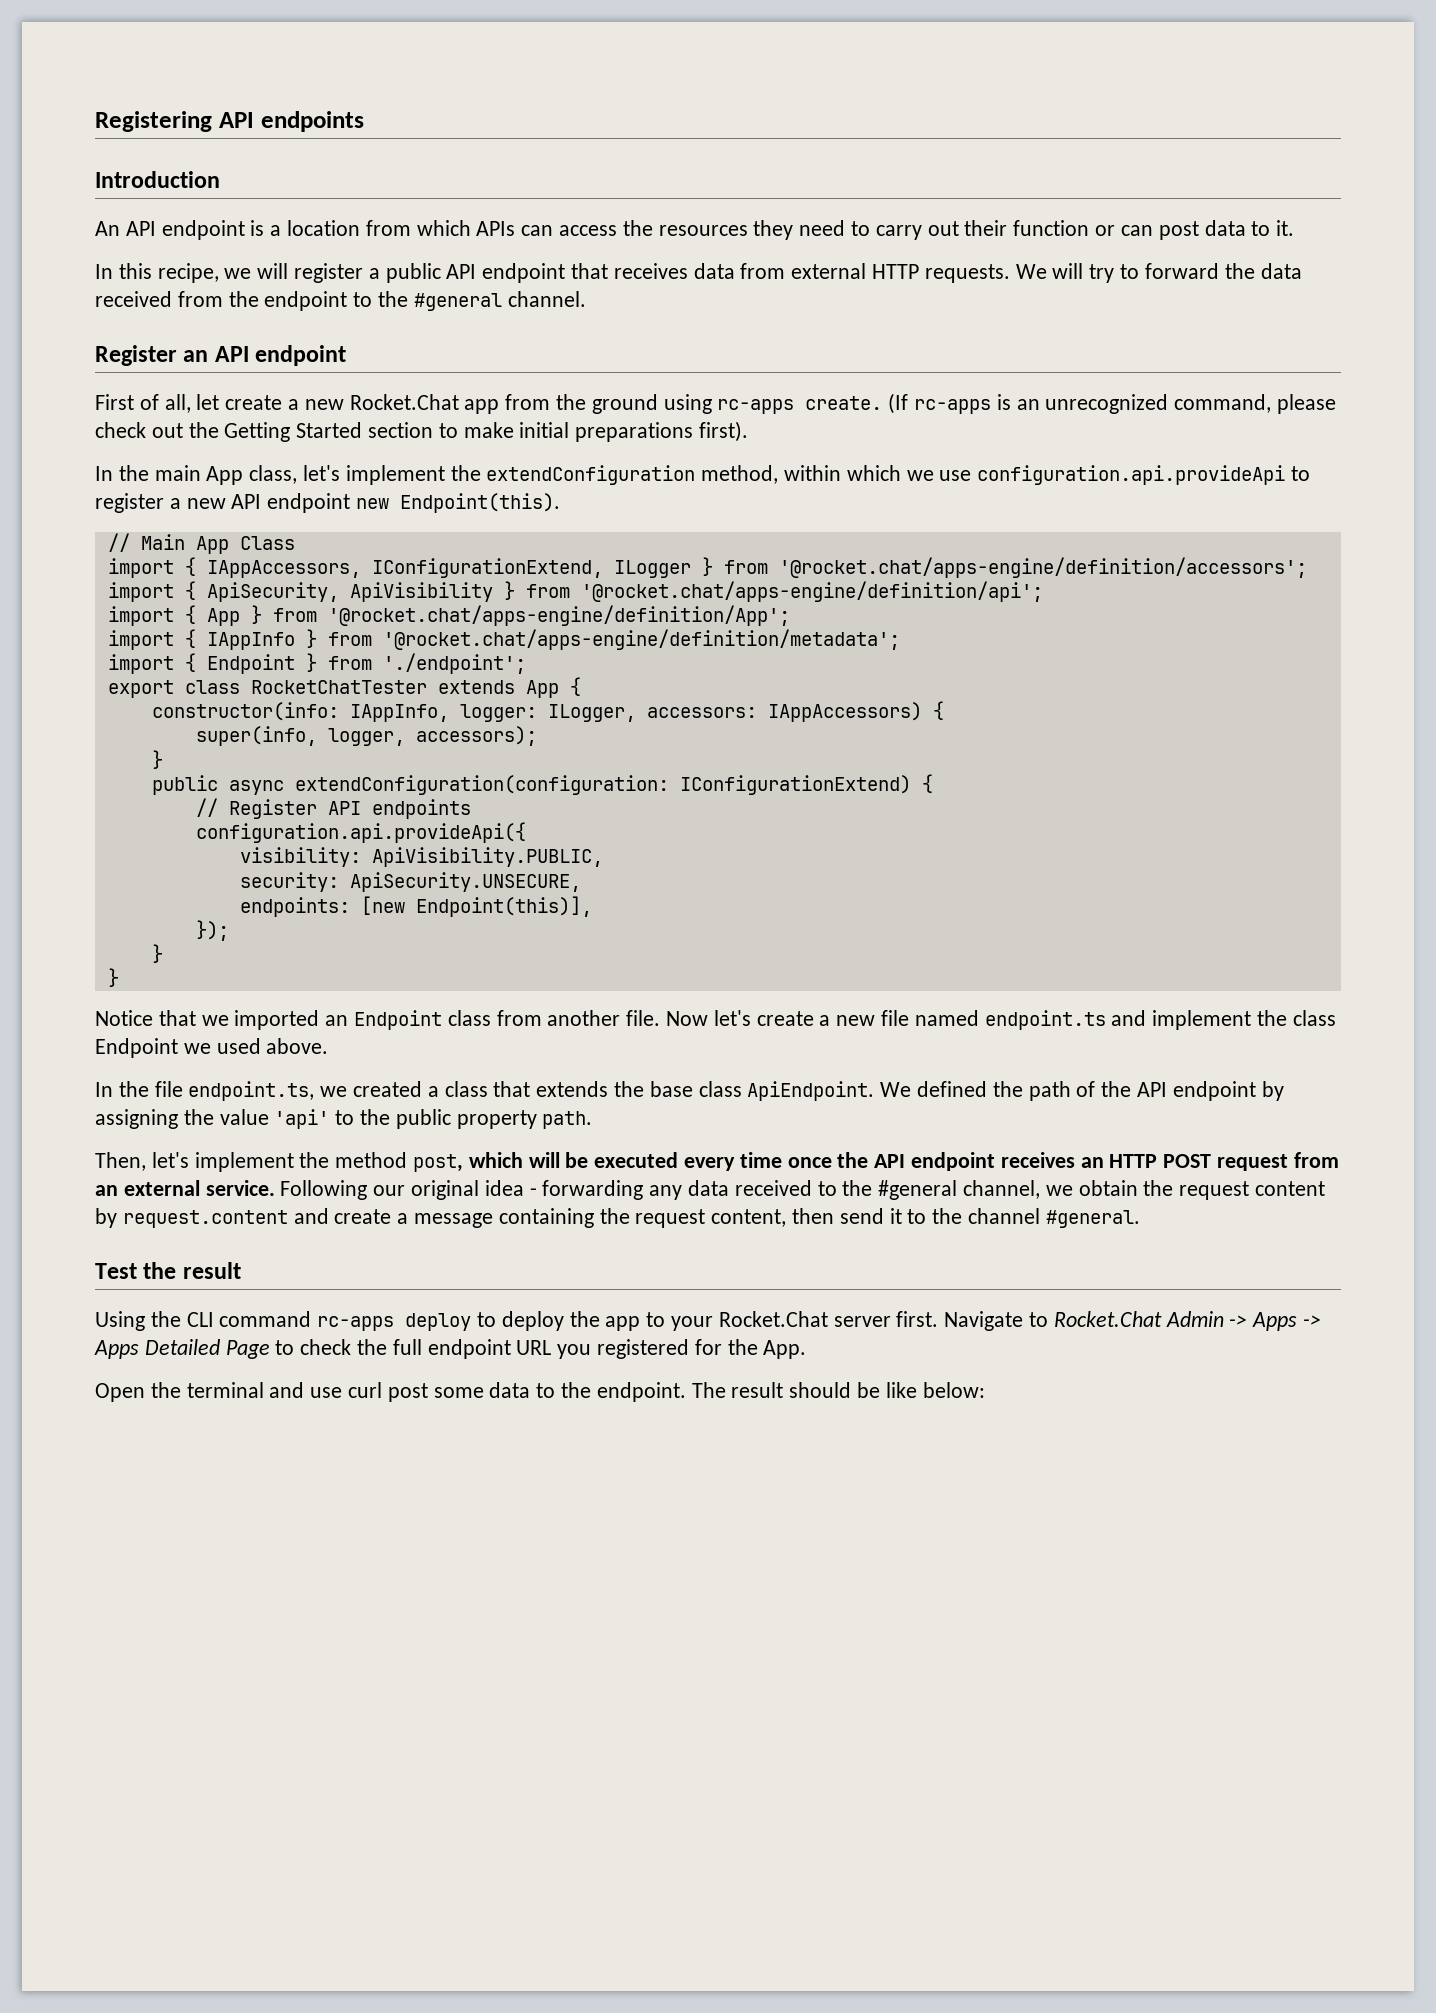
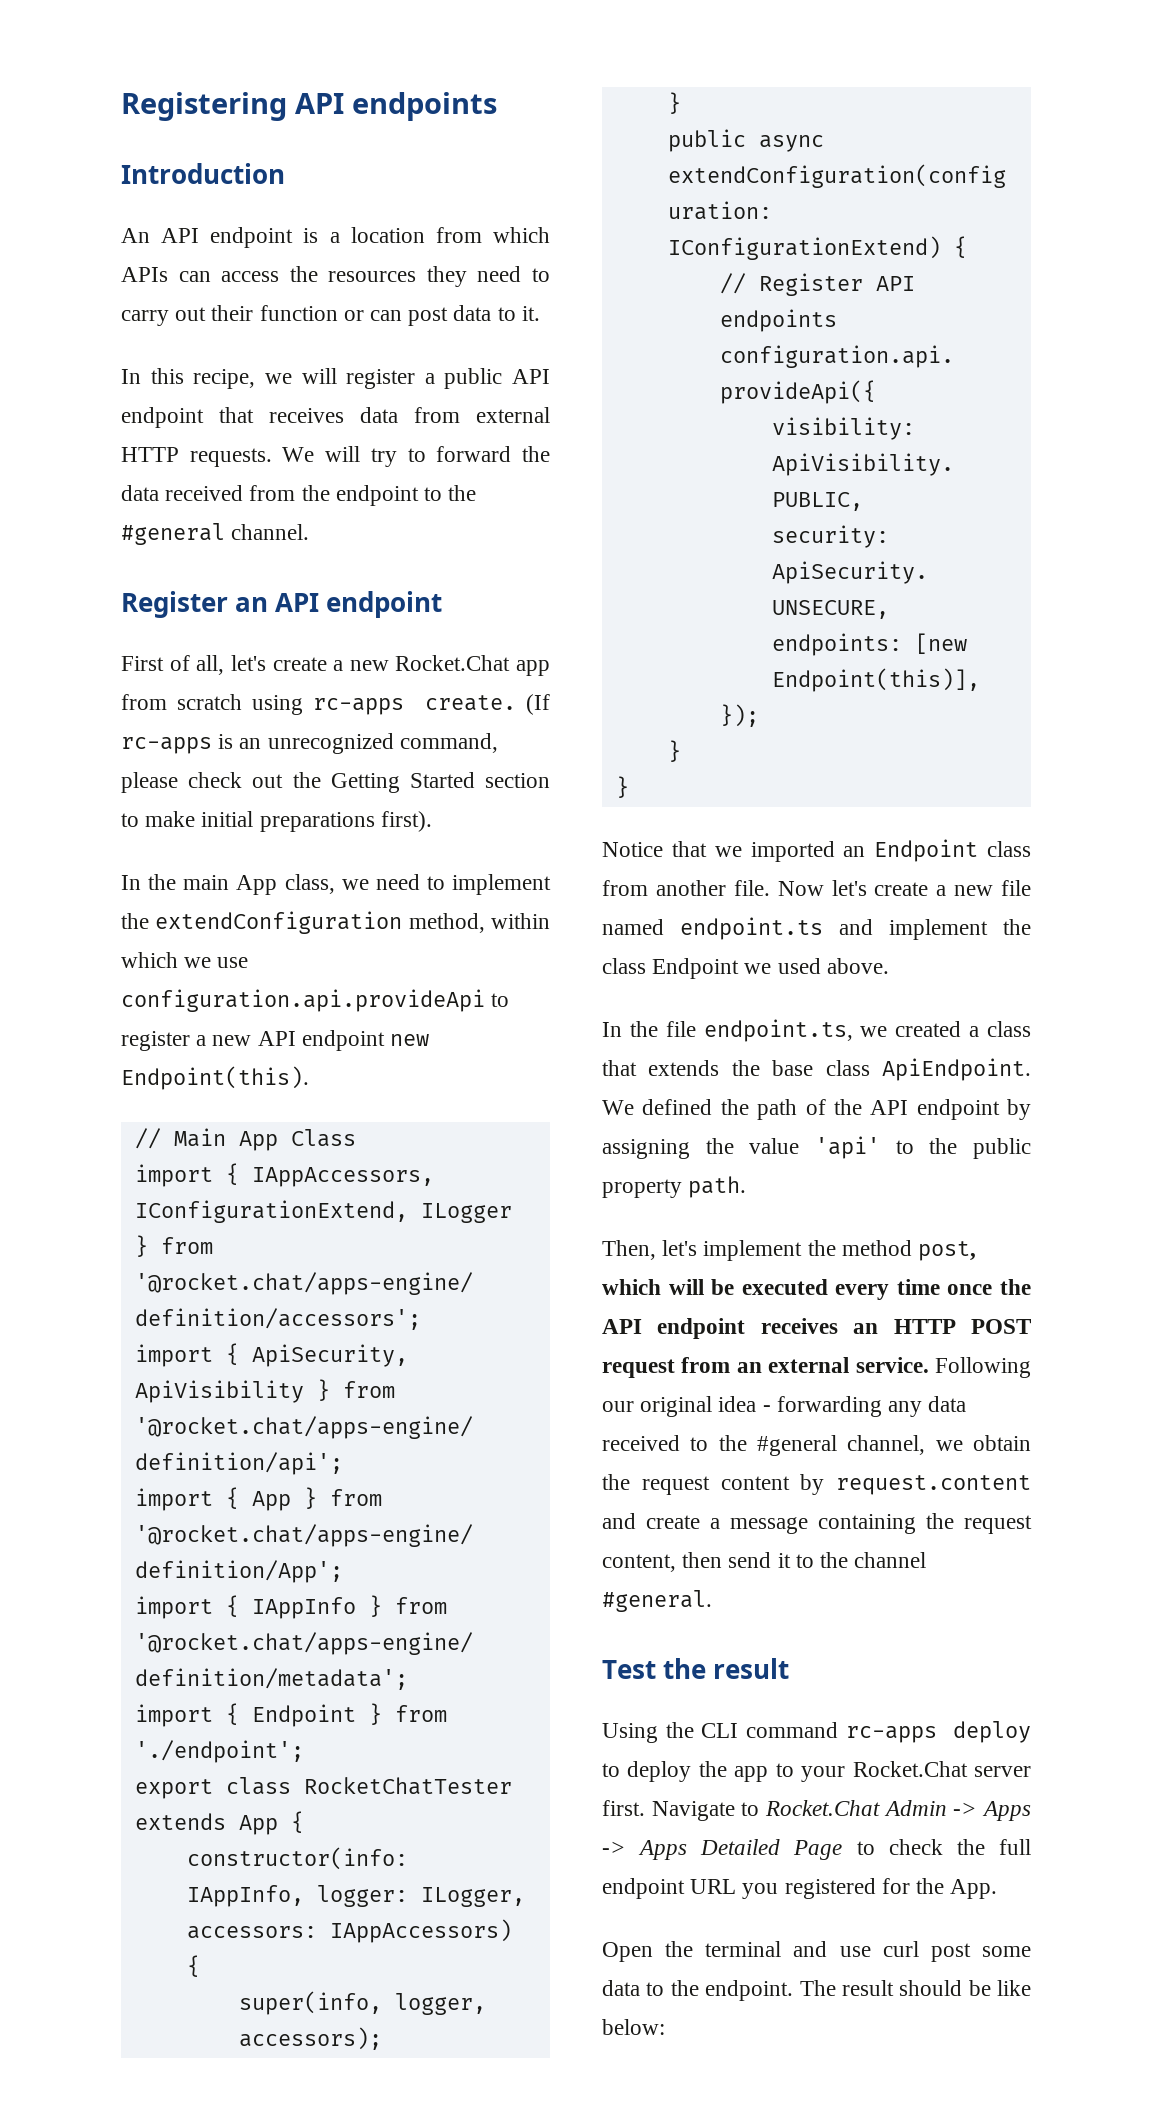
[196,394,220,410] let -> [230,655,266,671] let's
[556,394,658,414] the ground -> [177,694,243,710] scratch
[303,465,341,481] let's -> [341,874,445,890] we need to

